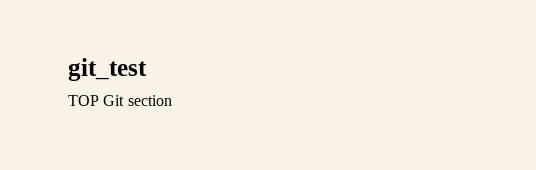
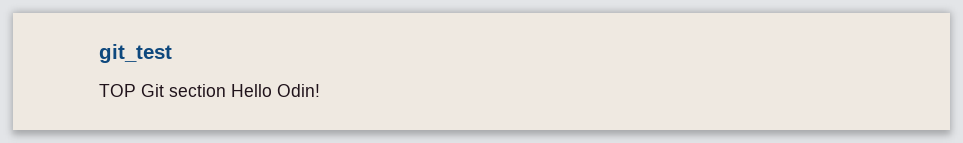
(172, 100) none -> [231,84,320,97] Hello Odin!

